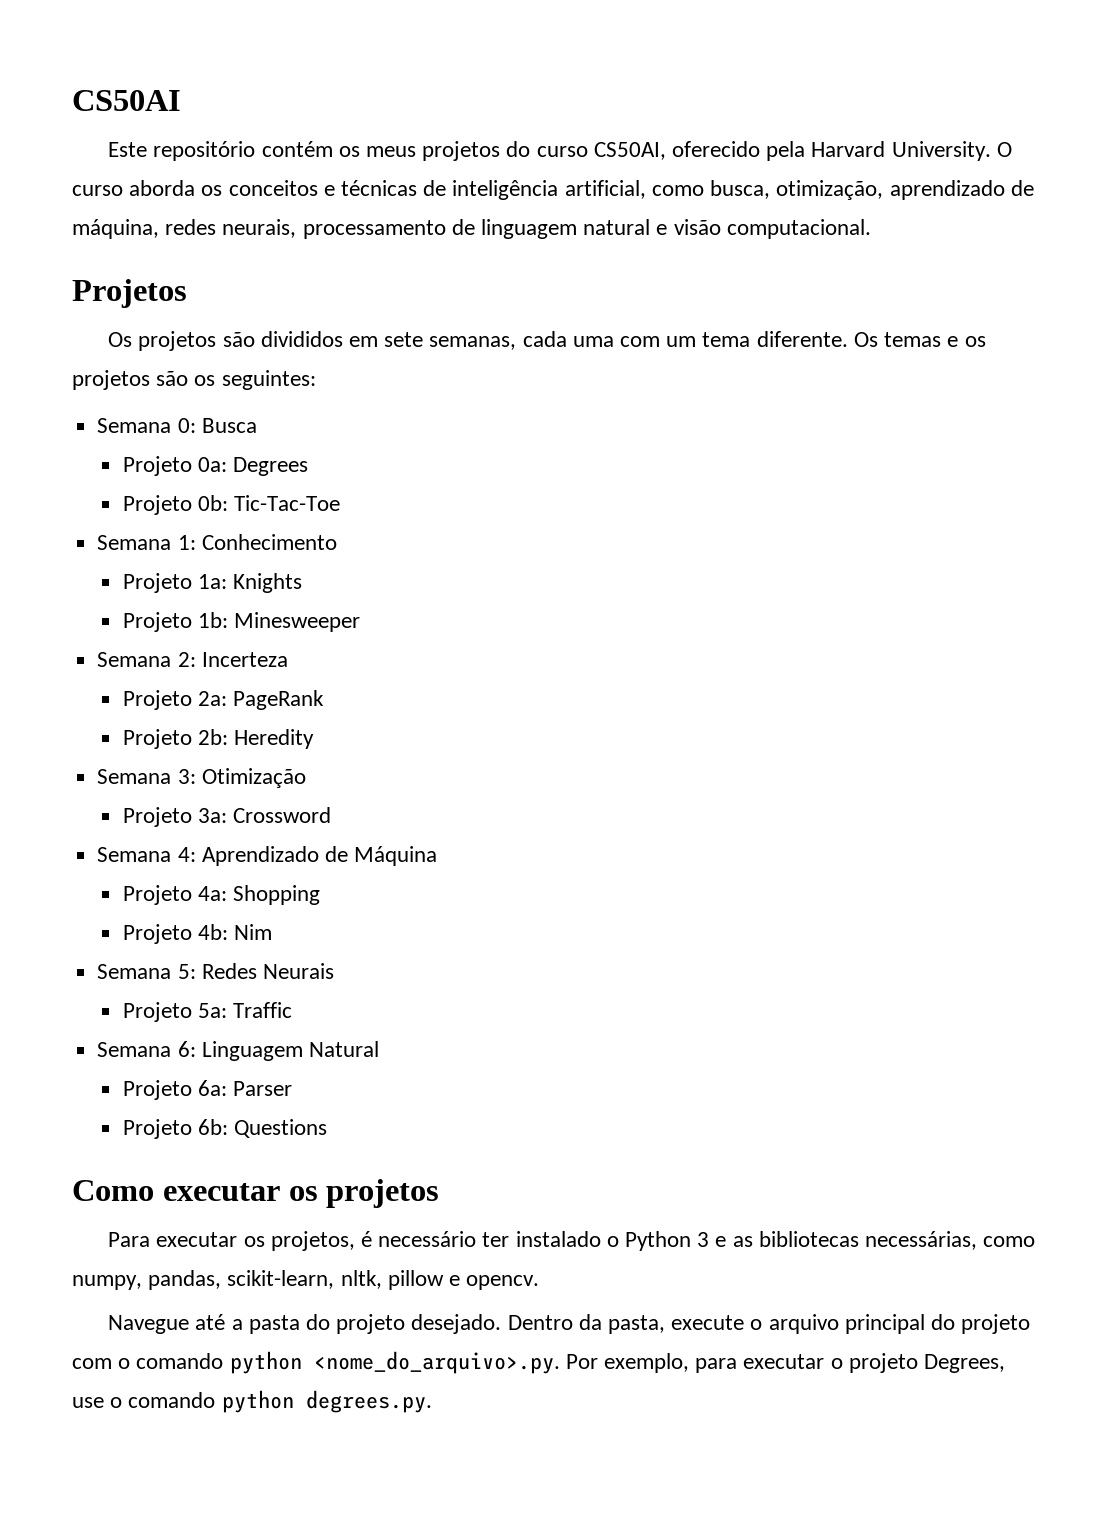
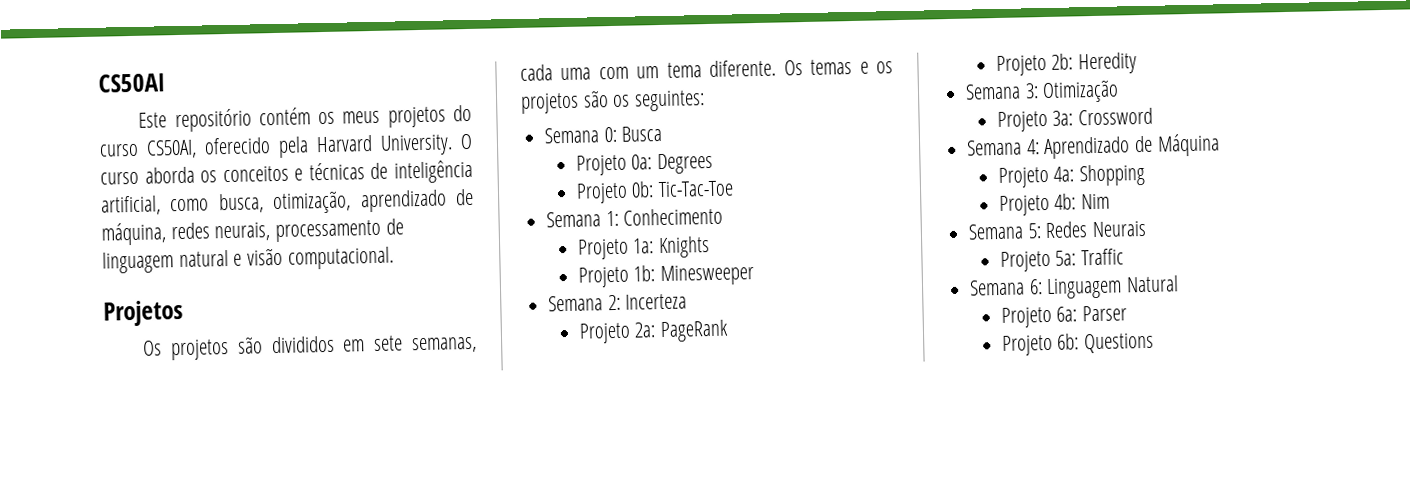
[72,1179,440,1208] [108,1231,1036,1251] [72,1270,540,1290] [108,1314,1031,1334] [72,1351,1006,1374] [72,1390,432,1413] // Como executar os projetos // Para executar os projetos, é necessário ter instalado o Python 3 e as bibliotecas necessárias, como numpy, pandas, scikit-learn, nltk, pillow e opencv. // Navegue até a pasta do projeto desejado. Dentro da pasta, execute o arquivo principal do projeto com o comando python <nome_do_arquivo>.py. Por exemplo, para executar o projeto Degrees, use o comando python degrees.py. -> (1154, 343) none

